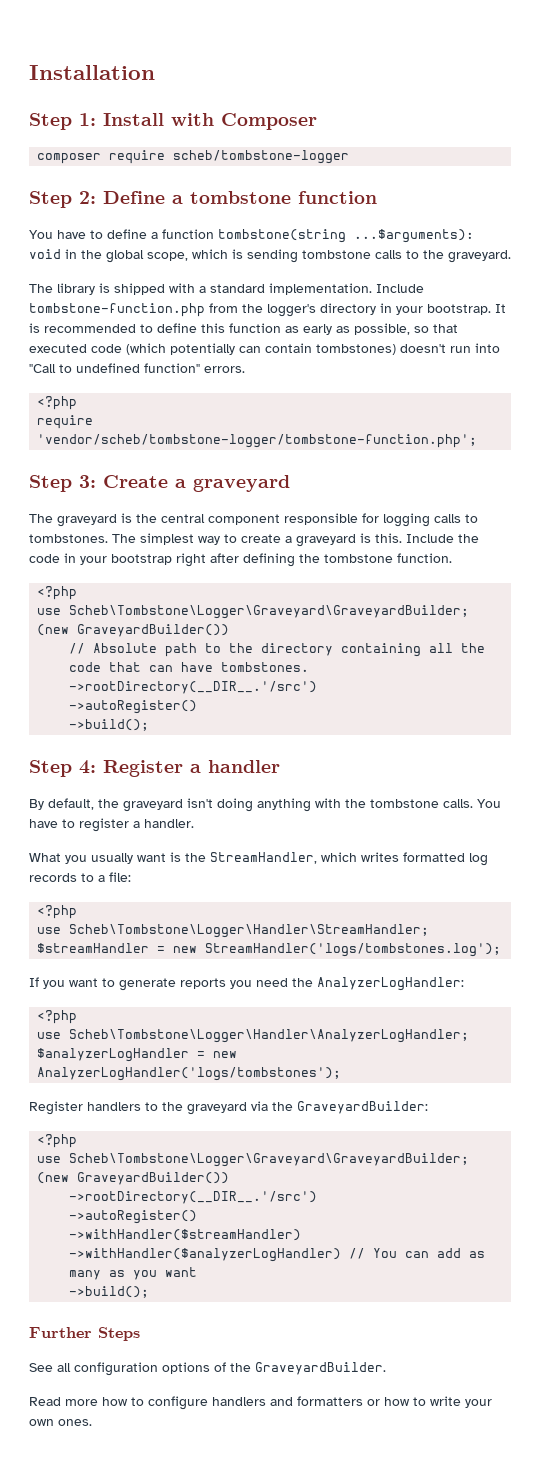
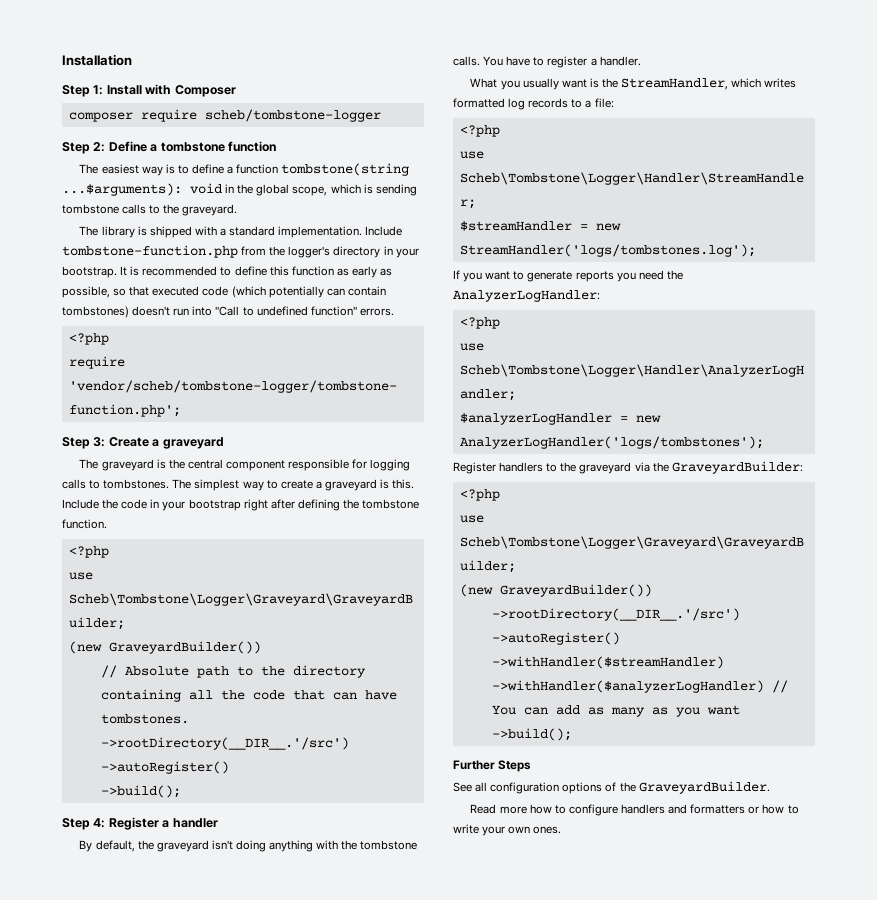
[29,230,86,239] You have -> [79,164,175,176] The easiest way is

